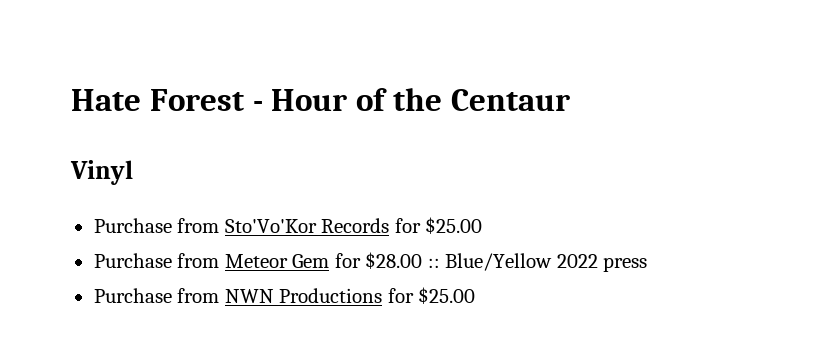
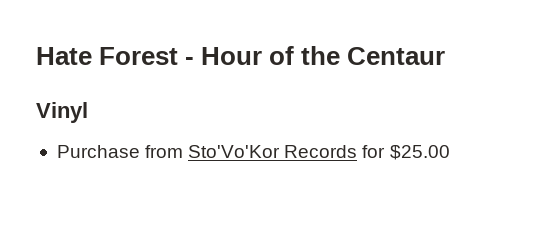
[93,252,648,272] [93,287,476,304] // Purchase from Meteor Gem for $28.00 :: Blue/Yellow 2022 press // Purchase from NWN Productions for $25.00 -> (450, 152) none

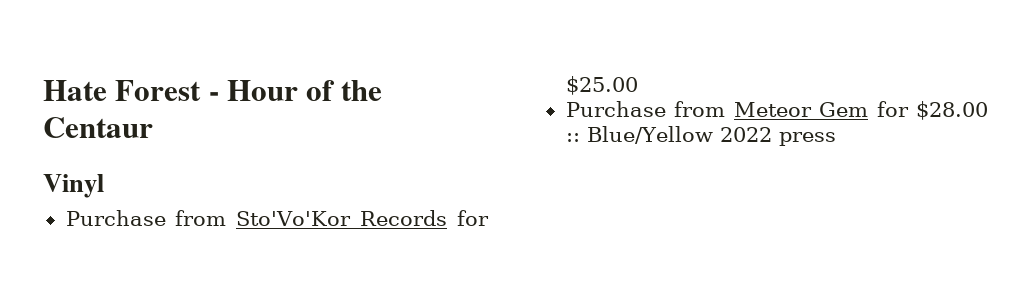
(450, 152) none -> [565,101,988,120] [565,126,836,146] // Purchase from Meteor Gem for $28.00 :: Blue/Yellow 2022 press

